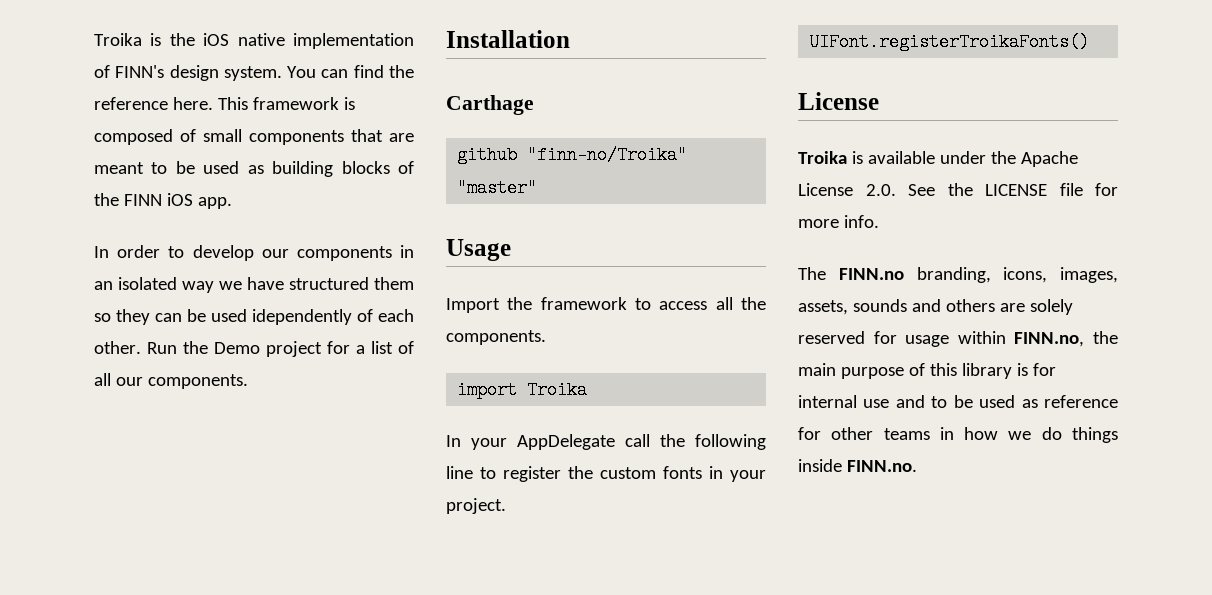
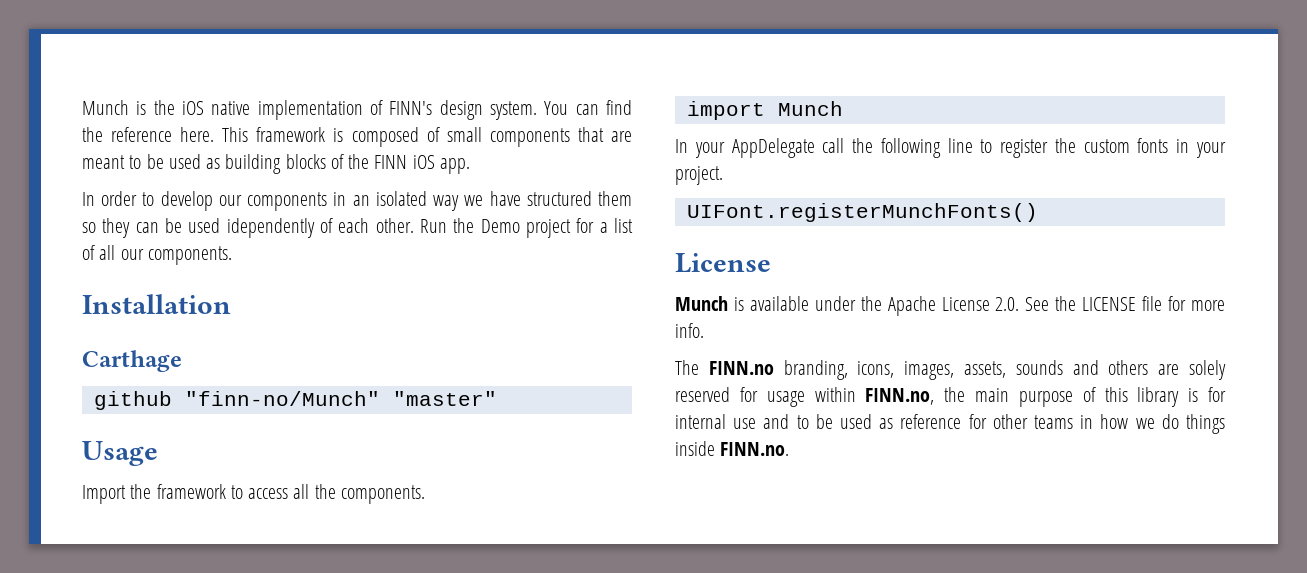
[94,33,142,46] Troika -> [82,100,129,115] Munch
[527,146,688,164] "finn-no/Troika" -> [184,391,380,406] "finn-no/Munch"
[527,381,588,399] Troika -> [777,101,843,116] Munch
[809,33,1090,51] UIFont.registerTroikaFonts() -> [686,203,1038,222] UIFont.registerMunchFonts()
[798,151,847,164] Troika -> [675,296,728,311] Munch

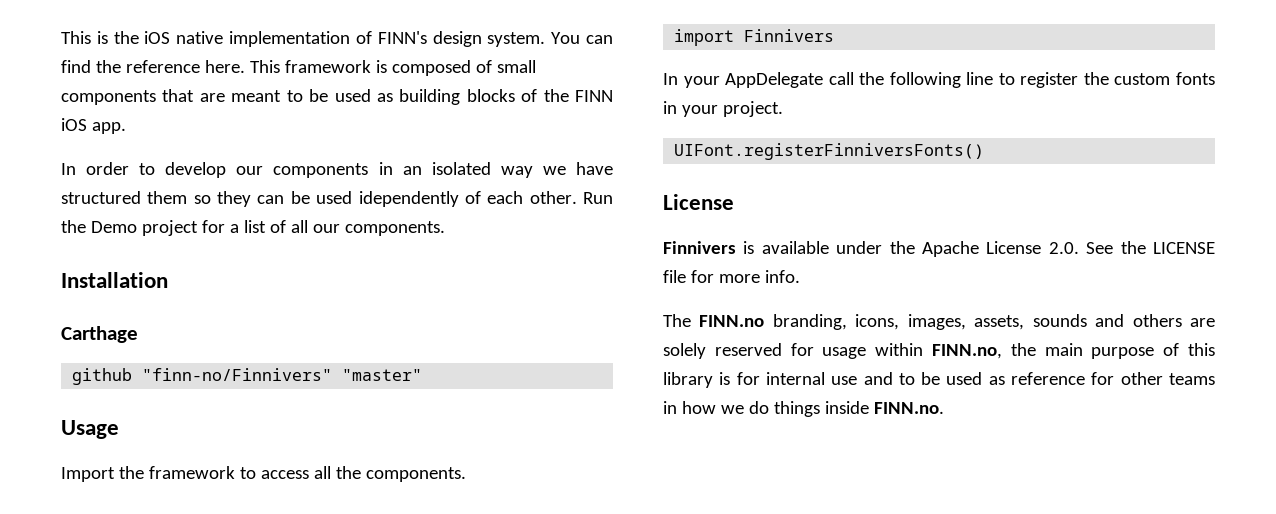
[82,100,129,115] Munch -> [61,31,91,44] This
[184,391,380,406] "finn-no/Munch" -> [142,368,333,381] "finn-no/Finnivers"
[777,101,843,116] Munch -> [744,29,835,42] Finnivers
[686,203,1038,222] UIFont.registerMunchFonts() -> [674,143,985,160] UIFont.registerFinniversFonts()
[675,296,728,311] Munch -> [663,241,736,254] Finnivers

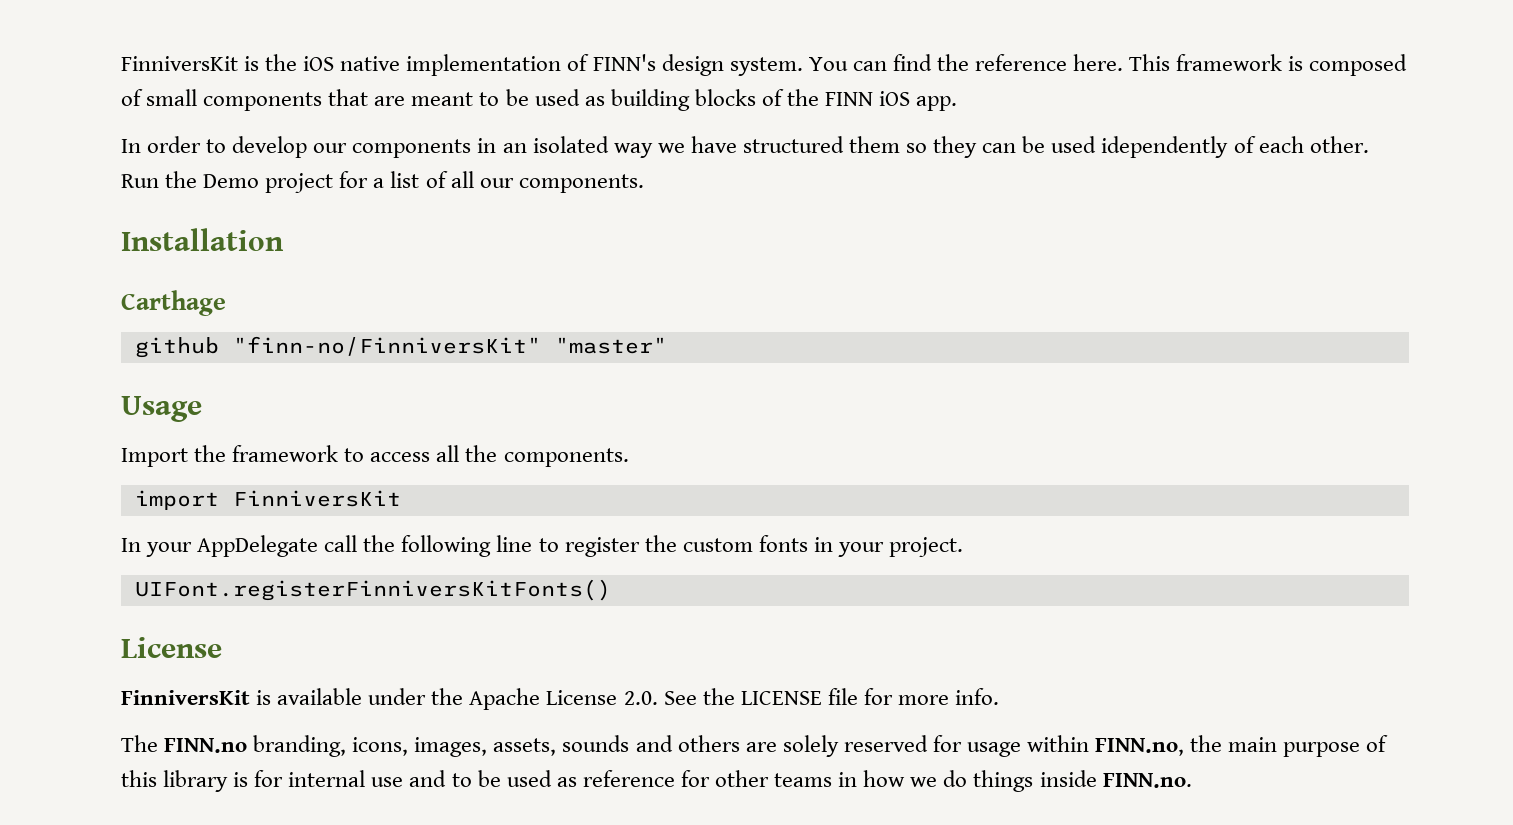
[61,31,91,44] This -> [121,56,238,71] FinniversKit
[142,368,333,381] "finn-no/Finnivers" -> [232,336,541,356] "finn-no/FinniversKit"
[744,29,835,42] Finnivers -> [232,490,401,507] FinniversKit
[674,143,985,160] UIFont.registerFinniversFonts() -> [134,579,611,601] UIFont.registerFinniversKitFonts()
[663,241,736,254] Finnivers -> [121,690,250,705] FinniversKit

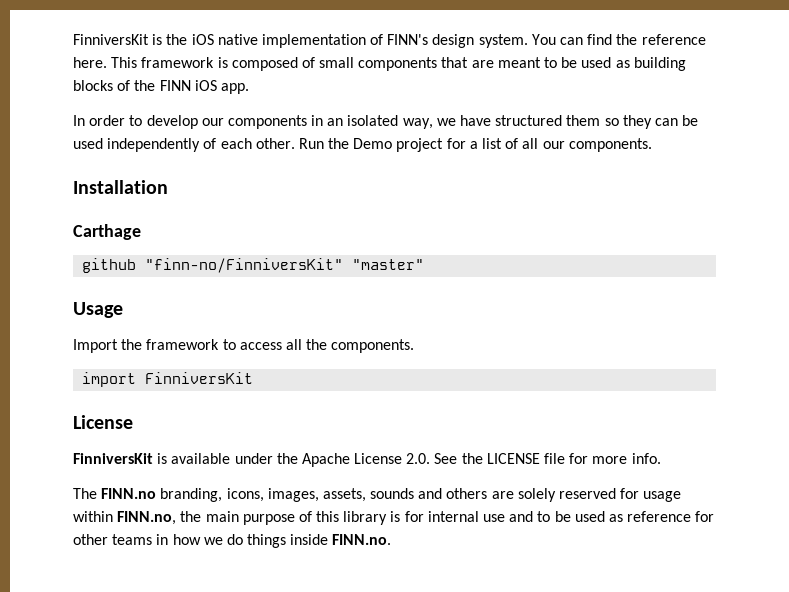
[613,143,653,158] way -> [402,118,433,129] way,
[1101,136,1229,158] idependently -> [107,138,201,152] independently
[121,535,964,557] [134,579,611,601] // In your AppDelegate call the following line to register the custom fonts in your project. // UIFont.registerFinniversKitFonts() -> (254, 378) none

